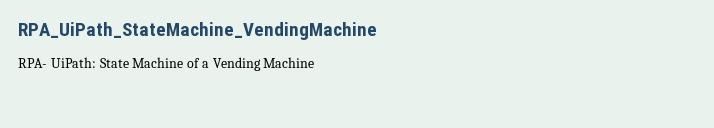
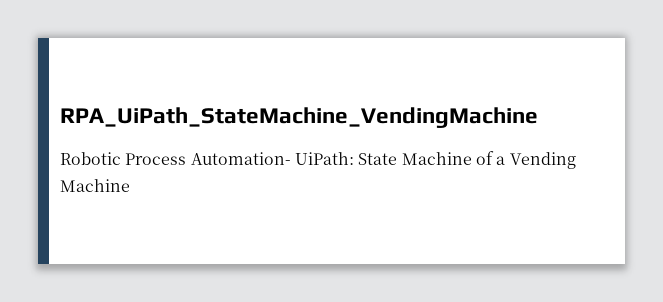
[18,58,47,68] RPA- -> [60,152,291,165] Robotic Process Automation-

